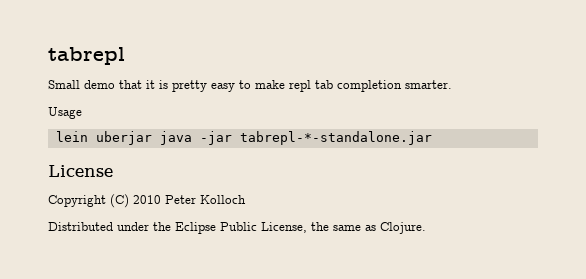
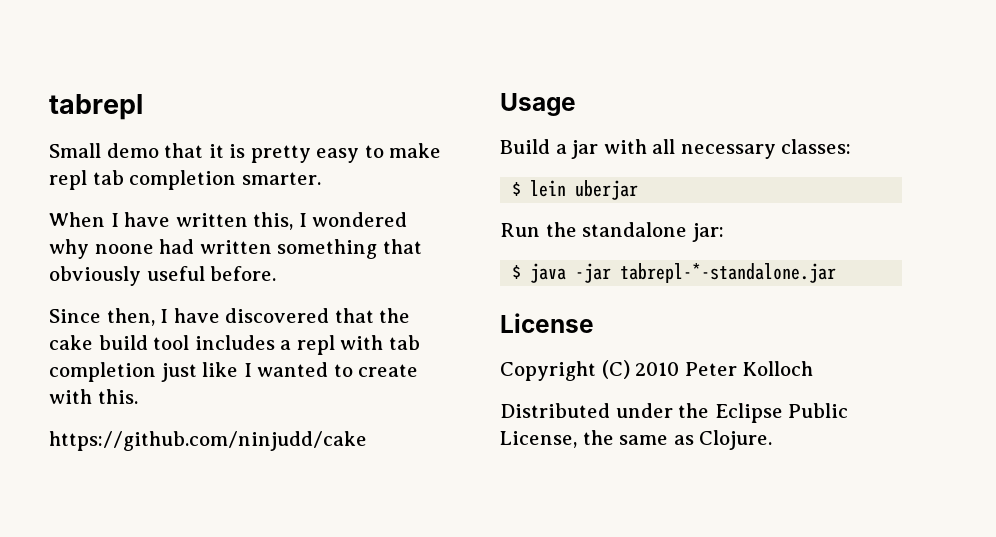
[48,107,82,119] [55,131,152,145] Usage // lein uberjar -> [49,212,408,230] [49,239,422,259] [49,266,277,286] [49,308,411,326] [49,335,420,355] [49,362,419,382] [49,389,138,404] [49,431,367,451] [500,93,576,116] [500,139,852,159] [512,180,639,200] [500,222,724,242] [512,265,522,279] When I have written this, I wondered why noone had written something that obviously useful before. // Since then, I have discovered that the cake build tool includes a repl with tab completion just like I wanted to create with this. // https://github.com/ninjudd/cake // Usage // Build a jar with all necessary classes: // $ lein uberjar // Run the standalone jar: // $

